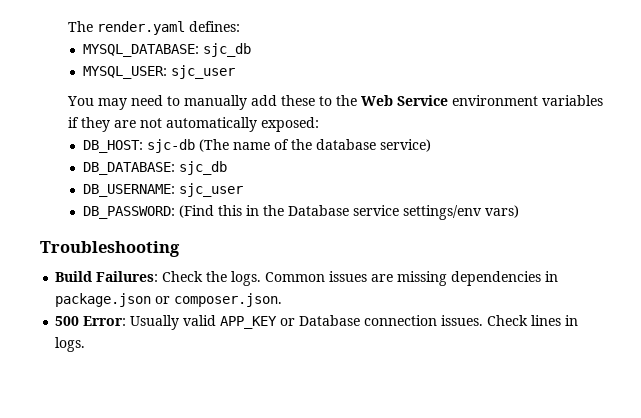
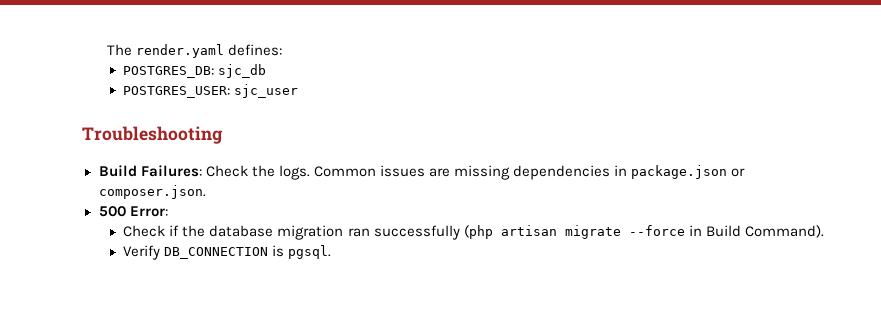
[83,43,252,57] [83,65,236,79] [66,95,603,110] [67,117,319,132] [83,139,432,153] [83,161,228,175] [83,183,244,197] [83,205,520,220] MYSQL_DATABASE: sjc_db // MYSQL_USER: sjc_user // You may need to manually add these to the Web Service environment variables if they are not automatically exposed: // DB_HOST: sjc-db (The name of the database service) // DB_DATABASE: sjc_db // DB_USERNAME: sjc_user // DB_PASSWORD: (Find this in the Database service settings/env vars) -> [123,64,267,78] [123,84,299,98] POSTGRES_DB: sjc_db // POSTGRES_USER: sjc_user
[130,315,579,330] [55,337,86,352] Usually valid APP_KEY or Database connection issues. Check lines in logs. -> [123,225,824,240] [123,245,332,260] // Check if the database migration ran successfully (php artisan migrate --force in Build Command). // Verify DB_CONNECTION is pgsql.

